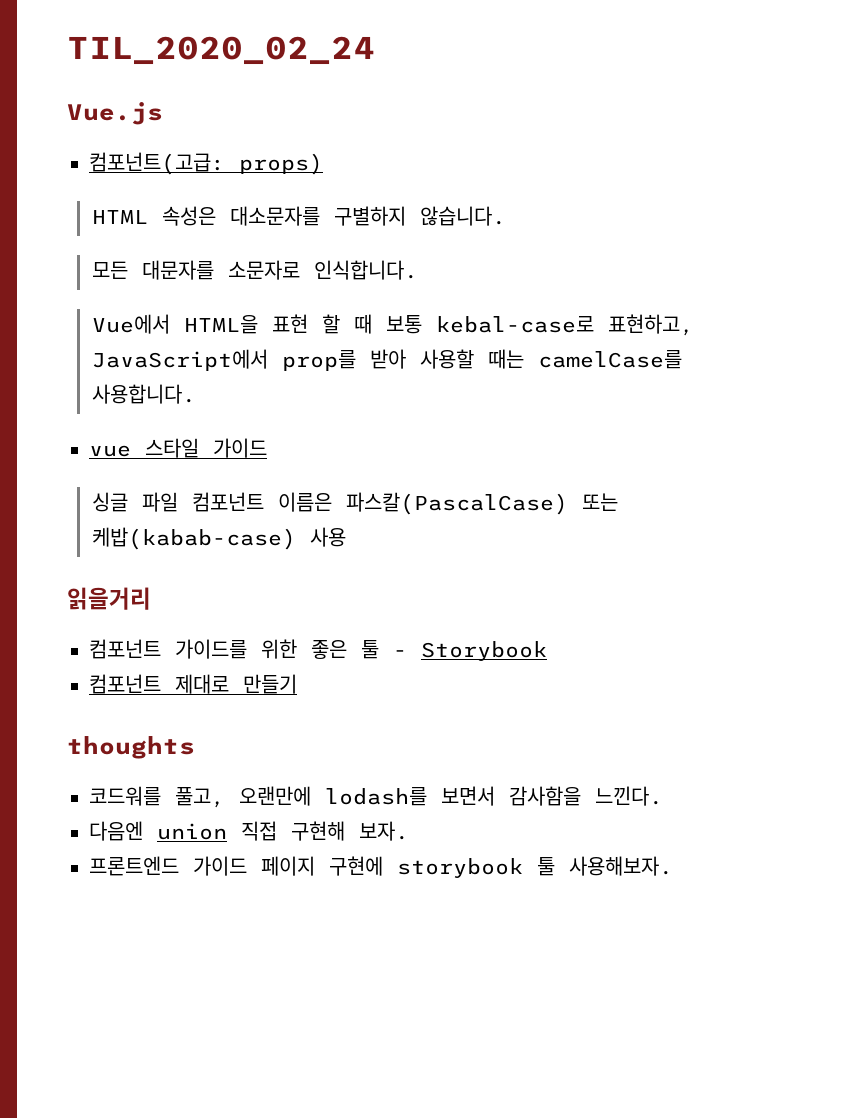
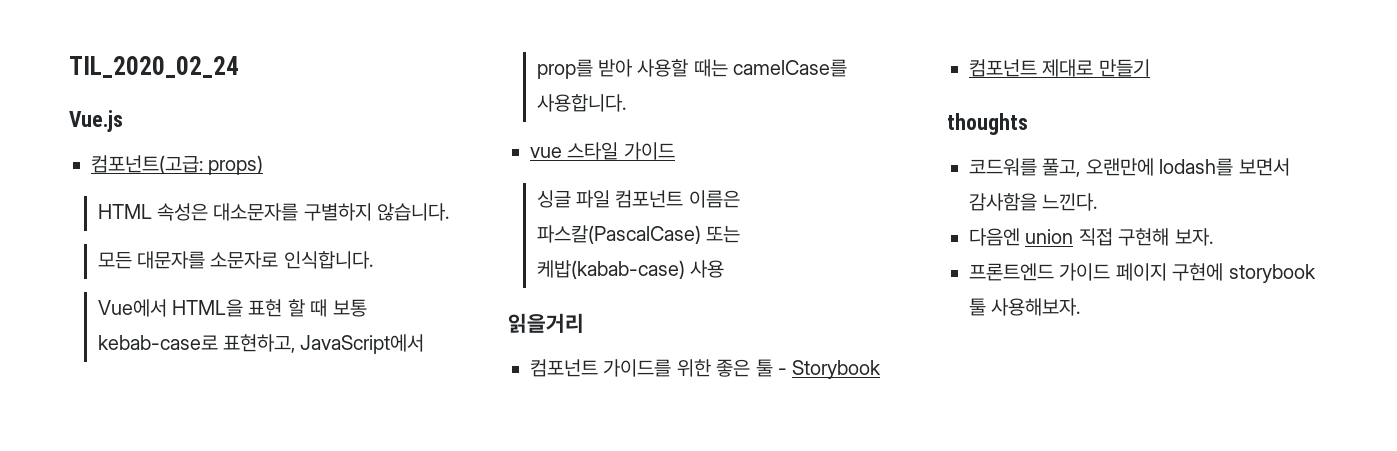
[435,316,594,333] kebal-case로 -> [97,335,218,350] kebab-case로

